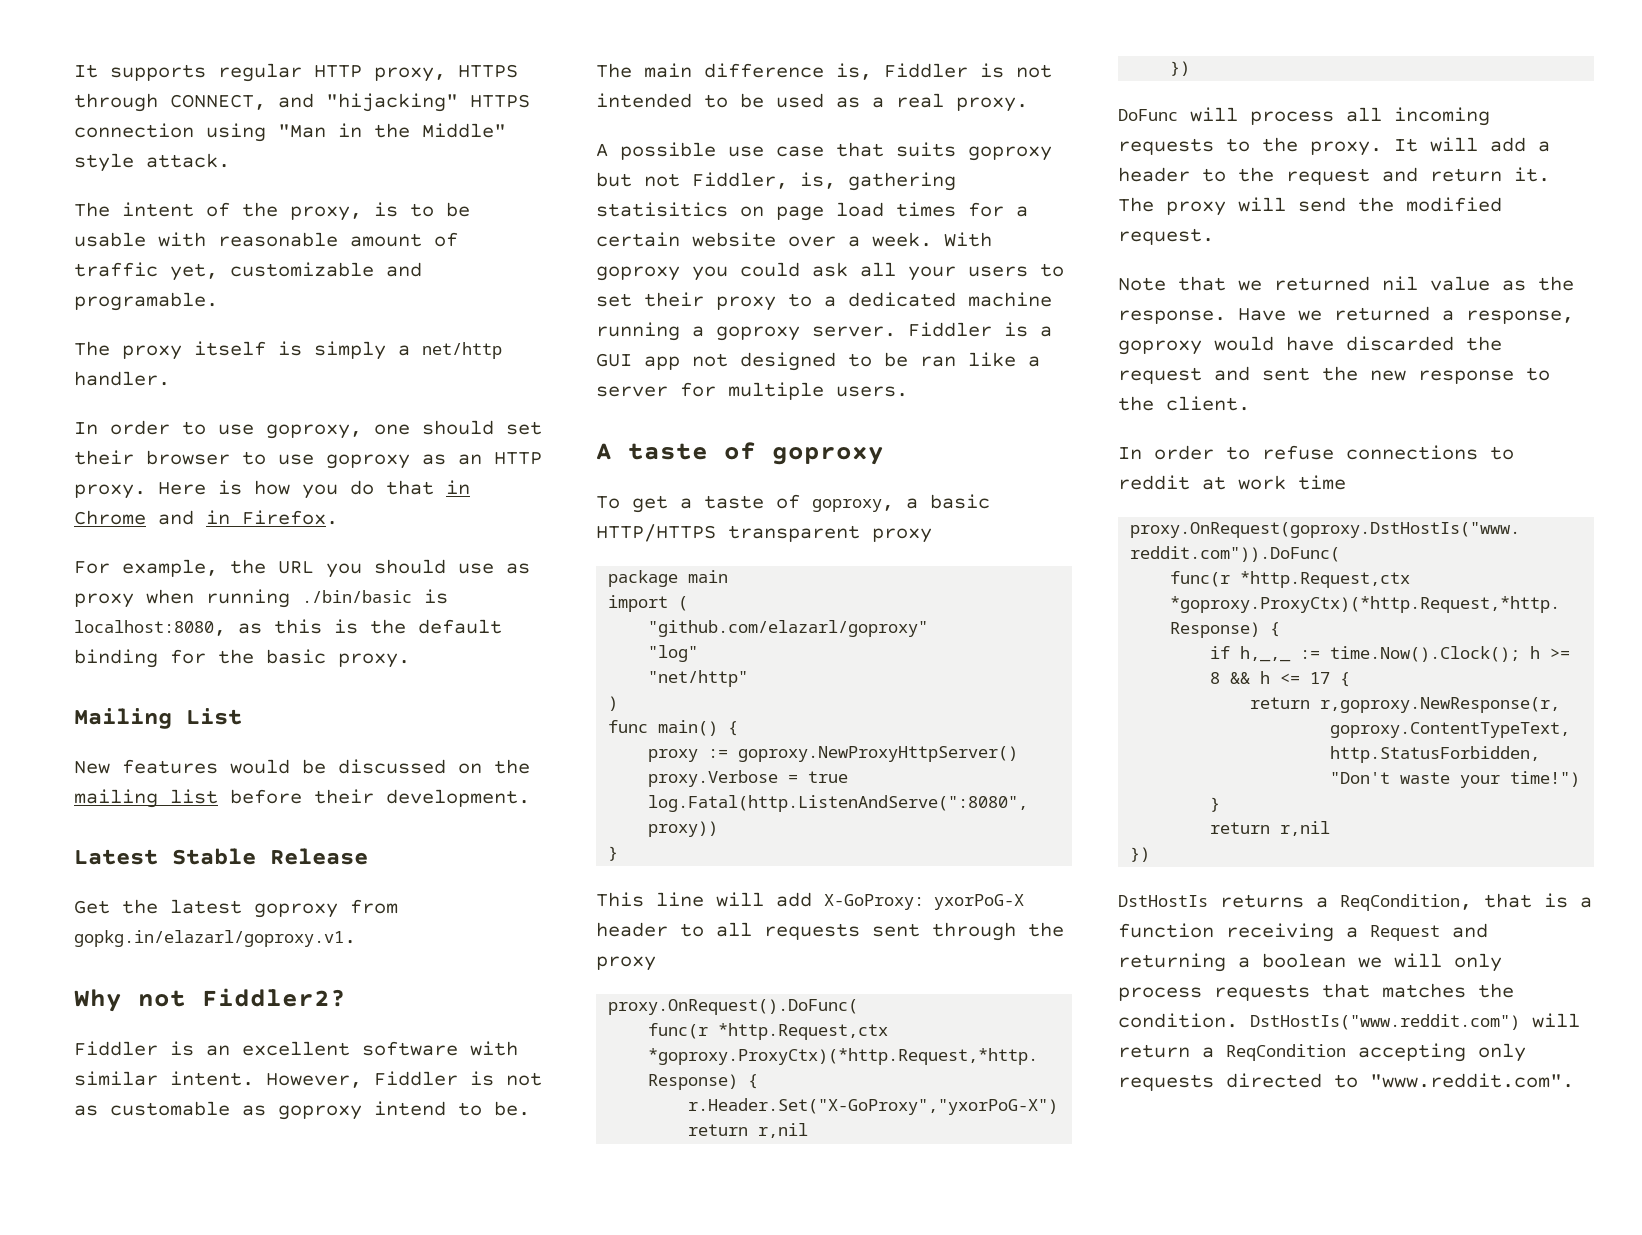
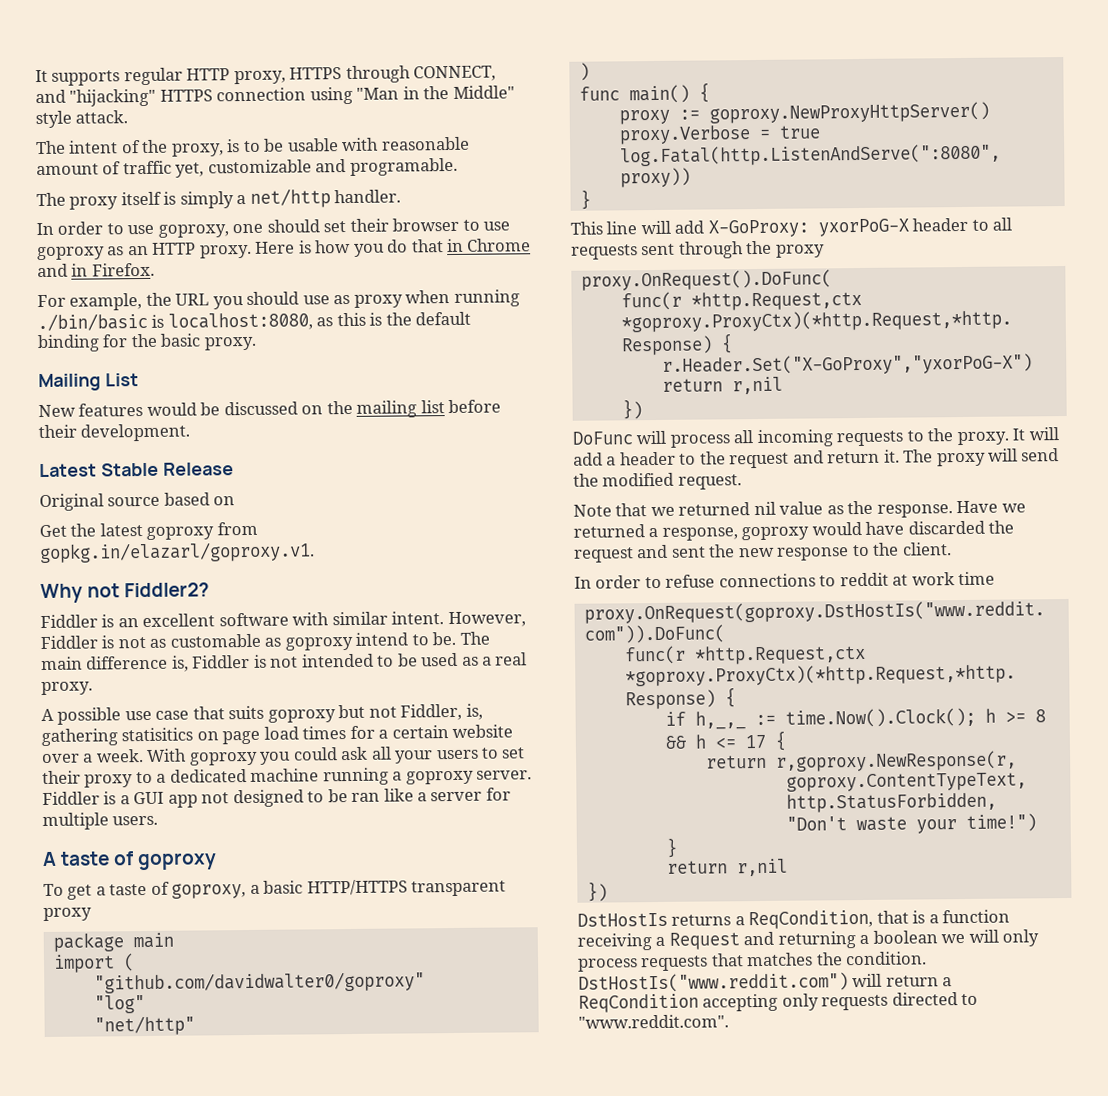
(368, 856) none -> [39,492,236,512] // Original source based on
[648,620,929,637] "github.com/elazarl/goproxy" -> [93,971,425,994] "github.com/davidwalter0/goproxy"

